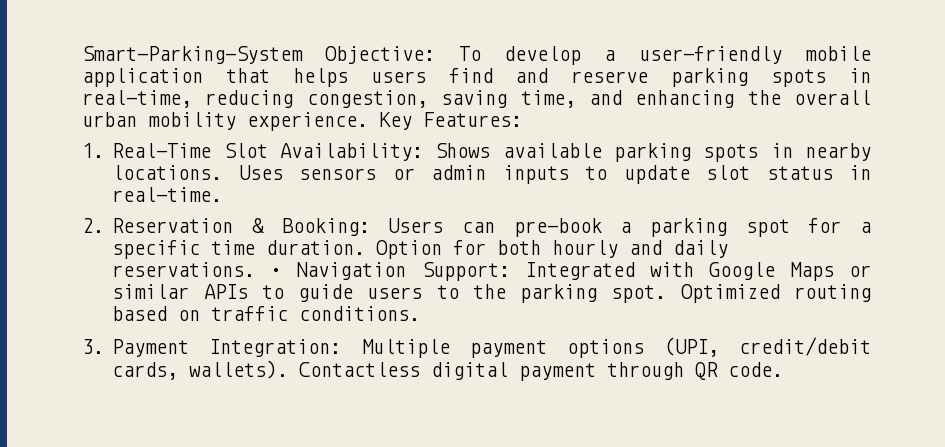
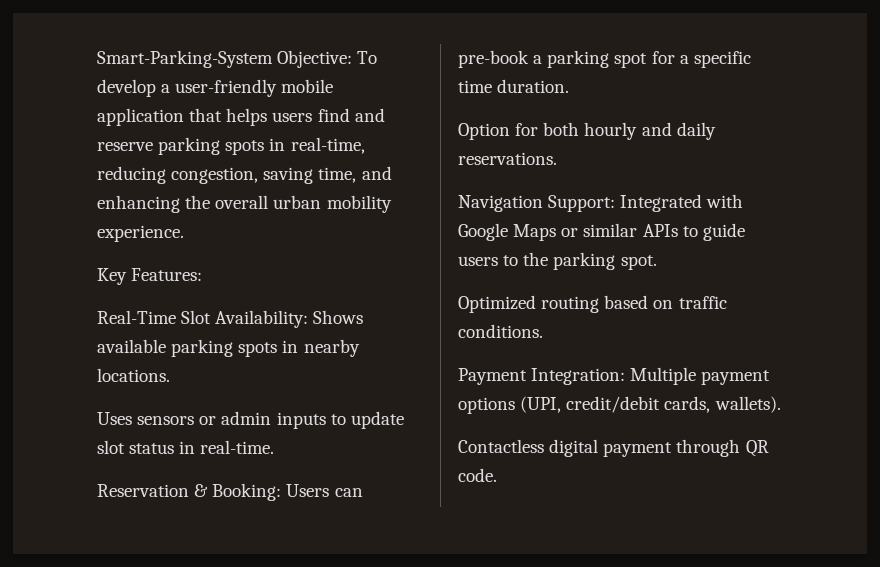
(368, 121) none -> (184, 233) //
[82,143,104,158] 1. -> (203, 274) none
(223, 172) none -> (170, 375) //
[82,218,104,233] 2. -> (275, 447) none
(366, 247) none -> (570, 86) //
[270,268,282,277] • -> (557, 158) //
(667, 294) none -> (657, 262) //
[82,339,104,354] 3. -> (543, 331) none
(289, 369) none -> (781, 404) //

